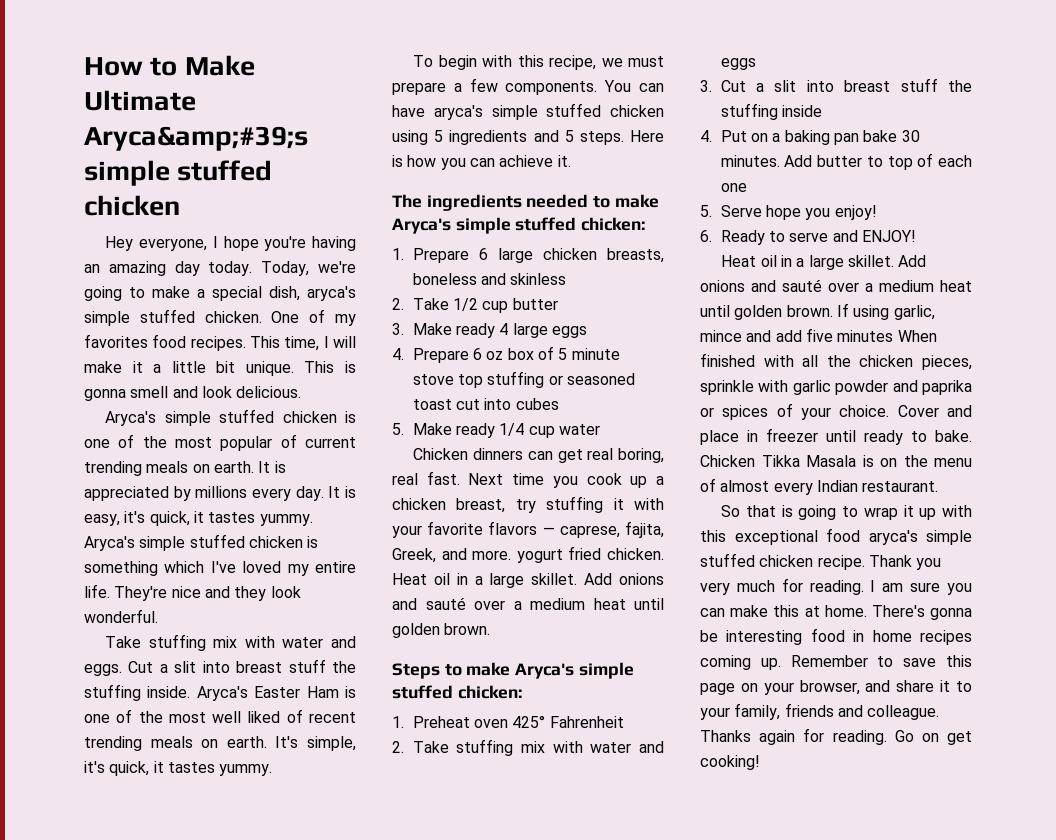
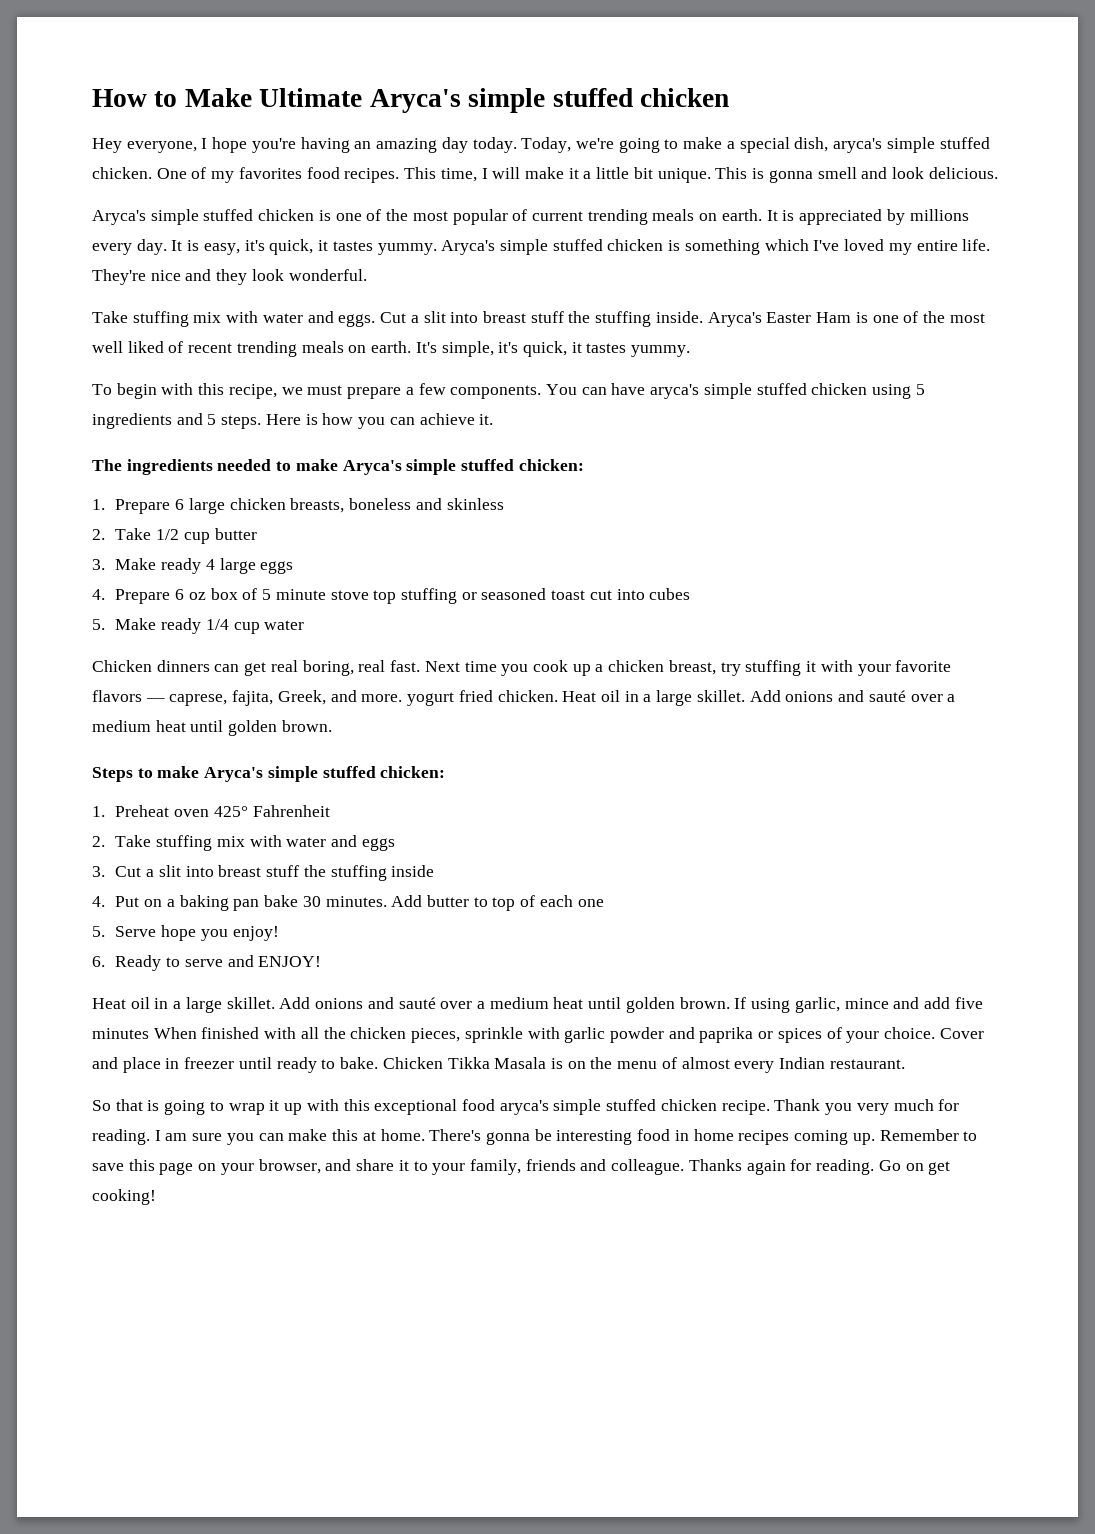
[84,126,308,151] Aryca&amp;#39;s -> [369,89,461,113] Aryca's

